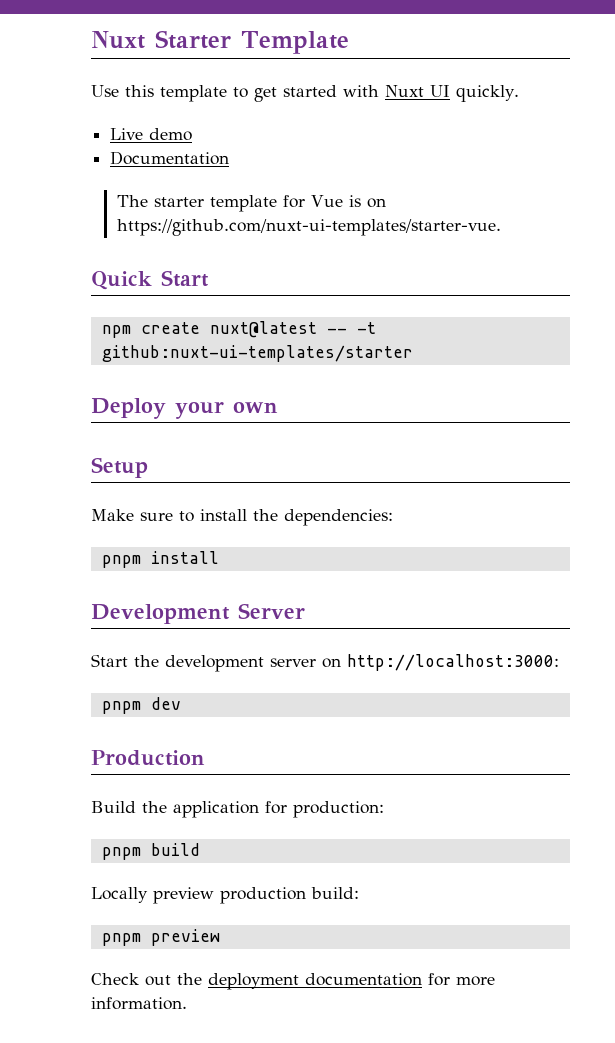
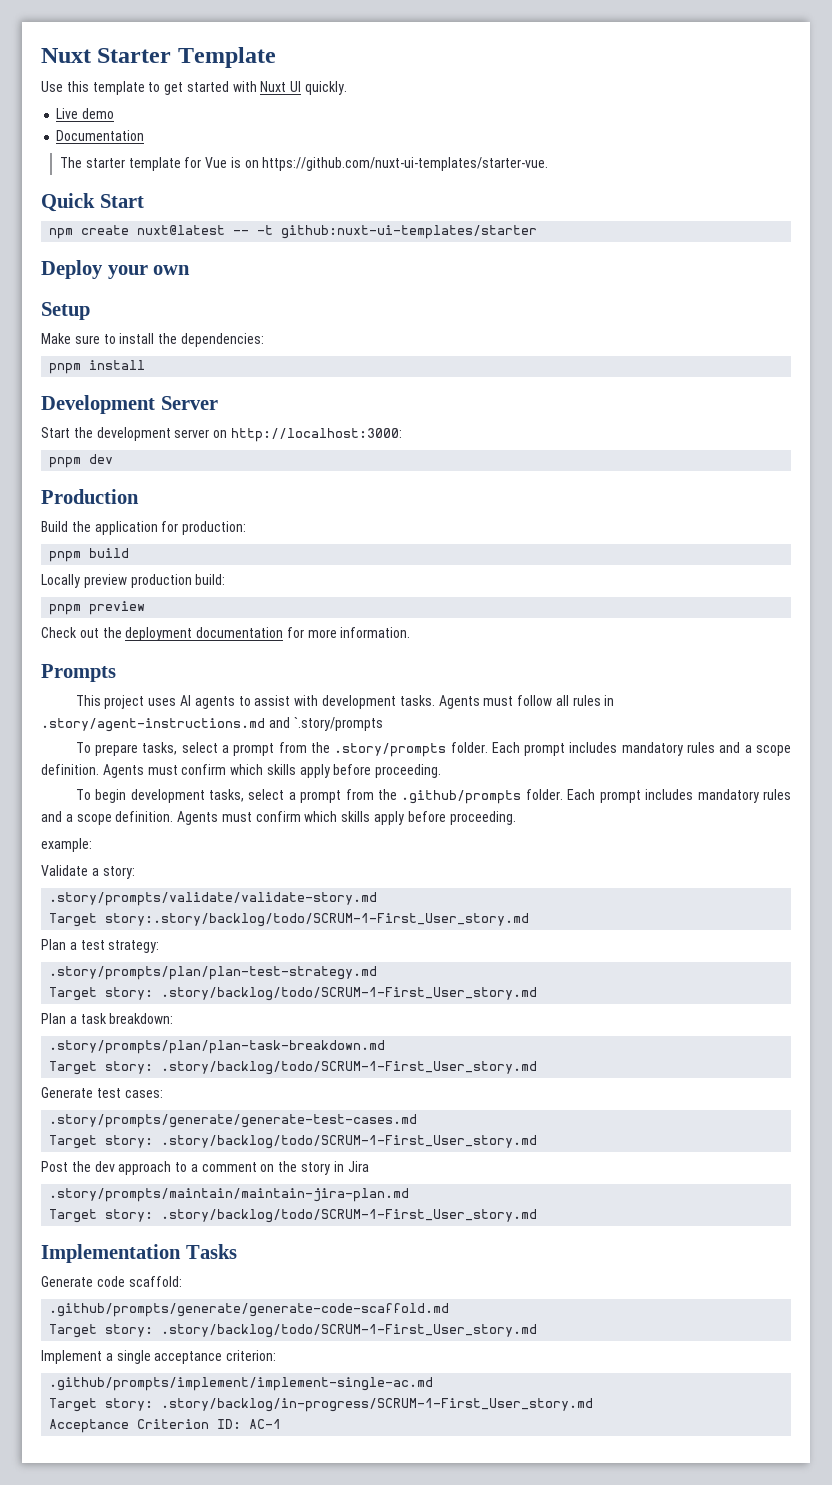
(187, 1003) none -> [41,664,116,682] [75,695,615,709] [41,717,383,732] [75,742,791,757] [41,764,442,778] [75,789,791,804] [41,811,516,825] [41,838,92,852] [41,865,135,879] [49,892,378,906] [49,913,530,927] [41,939,160,953] [49,966,378,980] [49,987,538,1001] [41,1013,174,1024] [49,1040,386,1054] [49,1061,538,1075] [41,1087,163,1098] [49,1114,418,1128] [49,1135,538,1149] [41,1161,369,1175] [49,1188,410,1202] [49,1209,538,1223] [41,1244,237,1263] [41,1276,182,1287] [49,1303,450,1317] [49,1324,538,1338] [41,1350,277,1364] [49,1377,434,1391] [49,1398,594,1412] [49,1419,282,1433] // Prompts // This project uses AI agents to assist with development tasks. Agents must follow all rules in .story/agent-instructions.md and `.story/prompts // To prepare tasks, select a prompt from the .story/prompts folder. Each prompt includes mandatory rules and a scope definition. Agents must confirm which skills apply before proceeding. // To begin development tasks, select a prompt from the .github/prompts folder. Each prompt includes mandatory rules and a scope definition. Agents must confirm which skills apply before proceeding. // example: // Validate a story: // .story/prompts/validate/validate-story.md // Target story:.story/backlog/todo/SCRUM-1-First_User_story.md // Plan a test strategy: // .story/prompts/plan/plan-test-strategy.md // Target story: .story/backlog/todo/SCRUM-1-First_User_story.md // Plan a task breakdown: // .story/prompts/plan/plan-task-breakdown.md // Target story: .story/backlog/todo/SCRUM-1-First_User_story.md // Generate test cases: // .story/prompts/generate/generate-test-cases.md // Target story: .story/backlog/todo/SCRUM-1-First_User_story.md // Post the dev approach to a comment on the story in Jira // .story/prompts/maintain/maintain-jira-plan.md // Target story: .story/backlog/todo/SCRUM-1-First_User_story.md // Implementation Tasks // Generate code scaffold: // .github/prompts/generate/generate-code-scaffold.md // Target story: .story/backlog/todo/SCRUM-1-First_User_story.md // Implement a single acceptance criterion: // .github/prompts/implement/implement-single-ac.md // Target story: .story/backlog/in-progress/SCRUM-1-First_User_story.md // Acceptance Criterion ID: AC-1

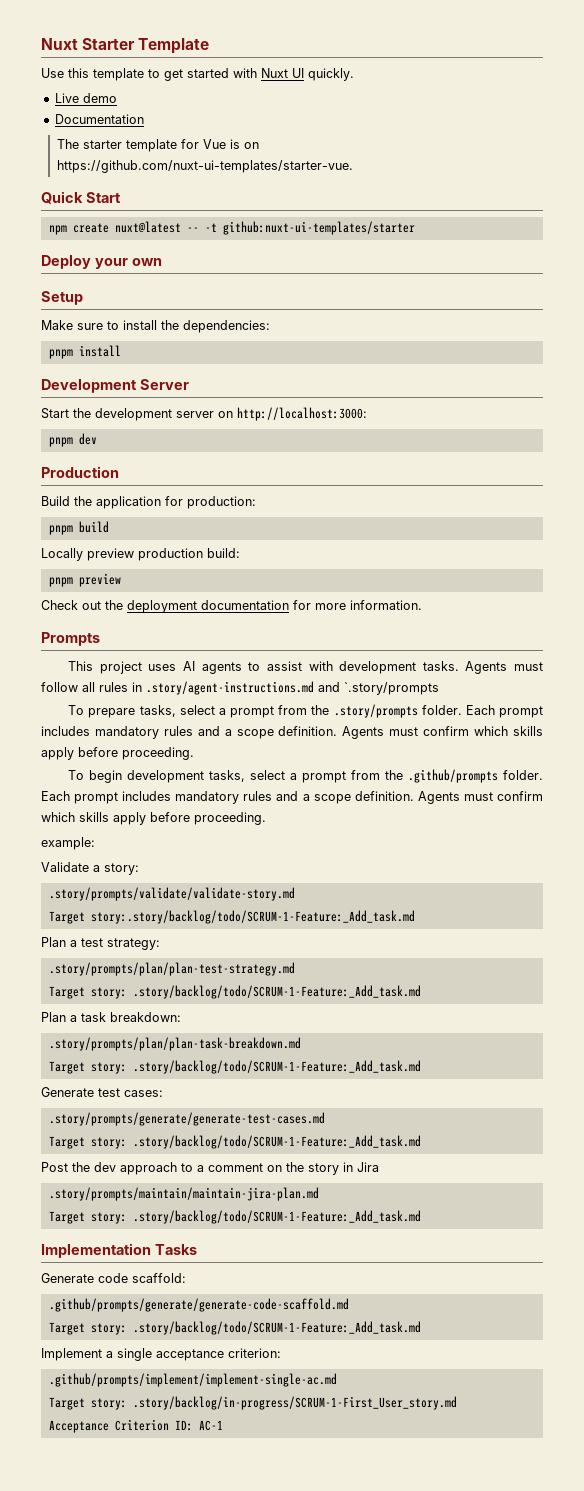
[105,913,530,927] story:.story/backlog/todo/SCRUM-1-First_User_story.md -> [90,910,415,924] story:.story/backlog/todo/SCRUM-1-Feature:_Add_task.md
[161,987,538,1001] .story/backlog/todo/SCRUM-1-First_User_story.md -> [132,985,421,999] .story/backlog/todo/SCRUM-1-Feature:_Add_task.md
[161,1061,538,1075] .story/backlog/todo/SCRUM-1-First_User_story.md -> [132,1060,421,1074] .story/backlog/todo/SCRUM-1-Feature:_Add_task.md
[161,1135,538,1149] .story/backlog/todo/SCRUM-1-First_User_story.md -> [132,1135,421,1149] .story/backlog/todo/SCRUM-1-Feature:_Add_task.md
[161,1209,538,1223] .story/backlog/todo/SCRUM-1-First_User_story.md -> [132,1210,421,1224] .story/backlog/todo/SCRUM-1-Feature:_Add_task.md
[161,1324,538,1338] .story/backlog/todo/SCRUM-1-First_User_story.md -> [132,1321,421,1335] .story/backlog/todo/SCRUM-1-Feature:_Add_task.md

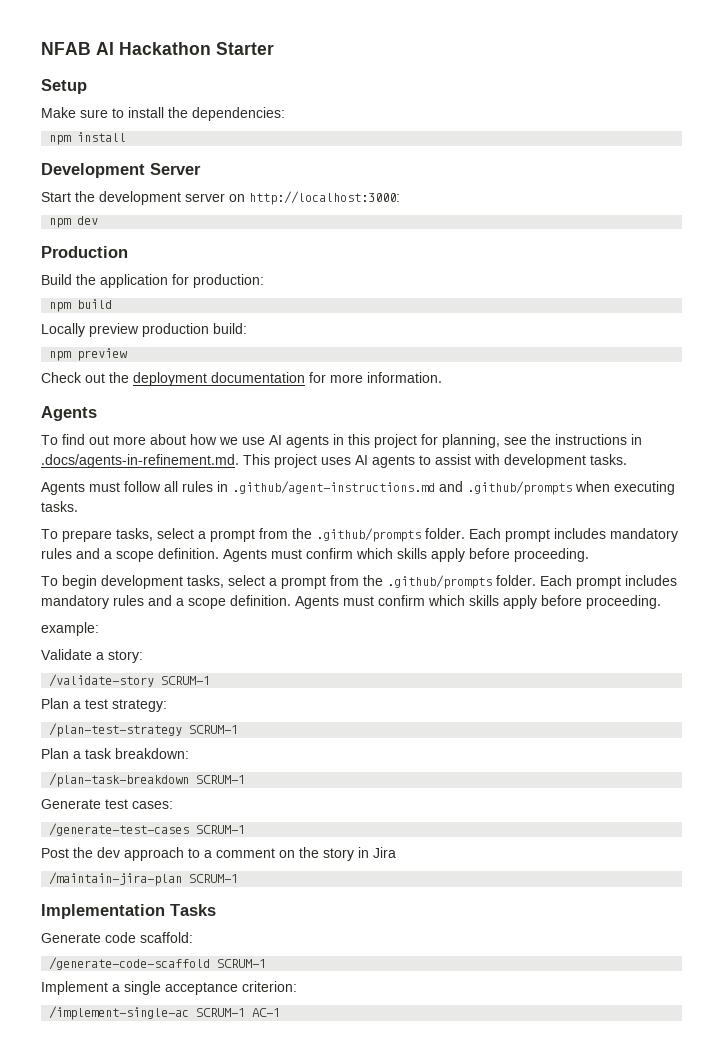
[41,38,210,54] [41,68,354,81] [54,93,117,103] [54,114,144,124] [56,139,259,152] [56,160,353,173] [41,191,121,204] [48,221,415,235] [41,255,162,269] Nuxt Starter Template // Use this template to get started with Nuxt UI quickly. // Live demo // Documentation // The starter template for Vue is on https://github.com/nuxt-ui-templates/starter-vue. // Quick Start // npm create nuxt@latest -- -t github:nuxt-ui-templates/starter // Deploy your own -> [41,42,274,55] NFAB AI Hackathon Starter
[48,349,73,359] pnpm -> [49,135,72,145] npm
[48,437,73,447] pnpm -> [49,218,72,228] npm
[48,525,73,535] pnpm -> [49,302,72,312] npm
[48,577,73,587] pnpm -> [49,351,72,361] npm
[41,632,100,646] Prompts // -> [41,406,97,421] [41,434,642,448] [41,454,239,468] Agents // To find out more about how we use AI agents in this project for planning, see the instructions in .docs/agents-in-refinement.md.
(459, 666) none -> (627, 459) //
[146,681,439,695] .story/agent-instructions.md and `.story/prompts -> [232,481,675,495] [41,501,78,512] .github/agent-instructions.md and .github/prompts when executing tasks.
[333,704,418,718] .story/prompts -> [316,528,421,542] .github/prompts
[48,887,295,901] [48,910,415,924] .story/prompts/validate/validate-story.md // Target story:.story/backlog/todo/SCRUM-1-Feature:_Add_task.md -> [49,674,211,687] /validate-story SCRUM-1
[48,962,295,976] [48,985,421,999] .story/prompts/plan/plan-test-strategy.md // Target story: .story/backlog/todo/SCRUM-1-Feature:_Add_task.md -> [49,723,239,737] /plan-test-strategy SCRUM-1
[48,1037,301,1051] [48,1060,421,1074] .story/prompts/plan/plan-task-breakdown.md // Target story: .story/backlog/todo/SCRUM-1-Feature:_Add_task.md -> [49,773,246,787] /plan-task-breakdown SCRUM-1
[48,1112,325,1126] [48,1135,421,1149] .story/prompts/generate/generate-test-cases.md // Target story: .story/backlog/todo/SCRUM-1-Feature:_Add_task.md -> [49,823,246,836] /generate-test-cases SCRUM-1
[48,1187,319,1201] [48,1210,421,1224] .story/prompts/maintain/maintain-jira-plan.md // Target story: .story/backlog/todo/SCRUM-1-Feature:_Add_task.md -> [49,872,239,886] /maintain-jira-plan SCRUM-1
[48,1298,349,1312] [48,1321,421,1335] .github/prompts/generate/generate-code-scaffold.md // Target story: .story/backlog/todo/SCRUM-1-Feature:_Add_task.md -> [49,957,267,970] /generate-code-scaffold SCRUM-1
[48,1373,337,1387] [48,1396,457,1410] [48,1419,193,1433] .github/prompts/implement/implement-single-ac.md // Target story: .story/backlog/in-progress/SCRUM-1-First_User_story.md // Acceptance Criterion ID: -> [49,1006,246,1020] /implement-single-ac SCRUM-1

